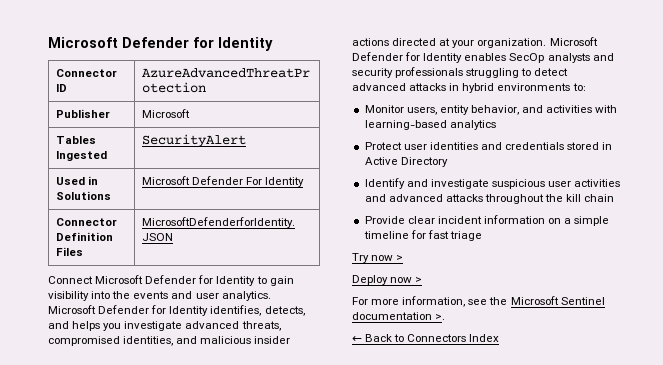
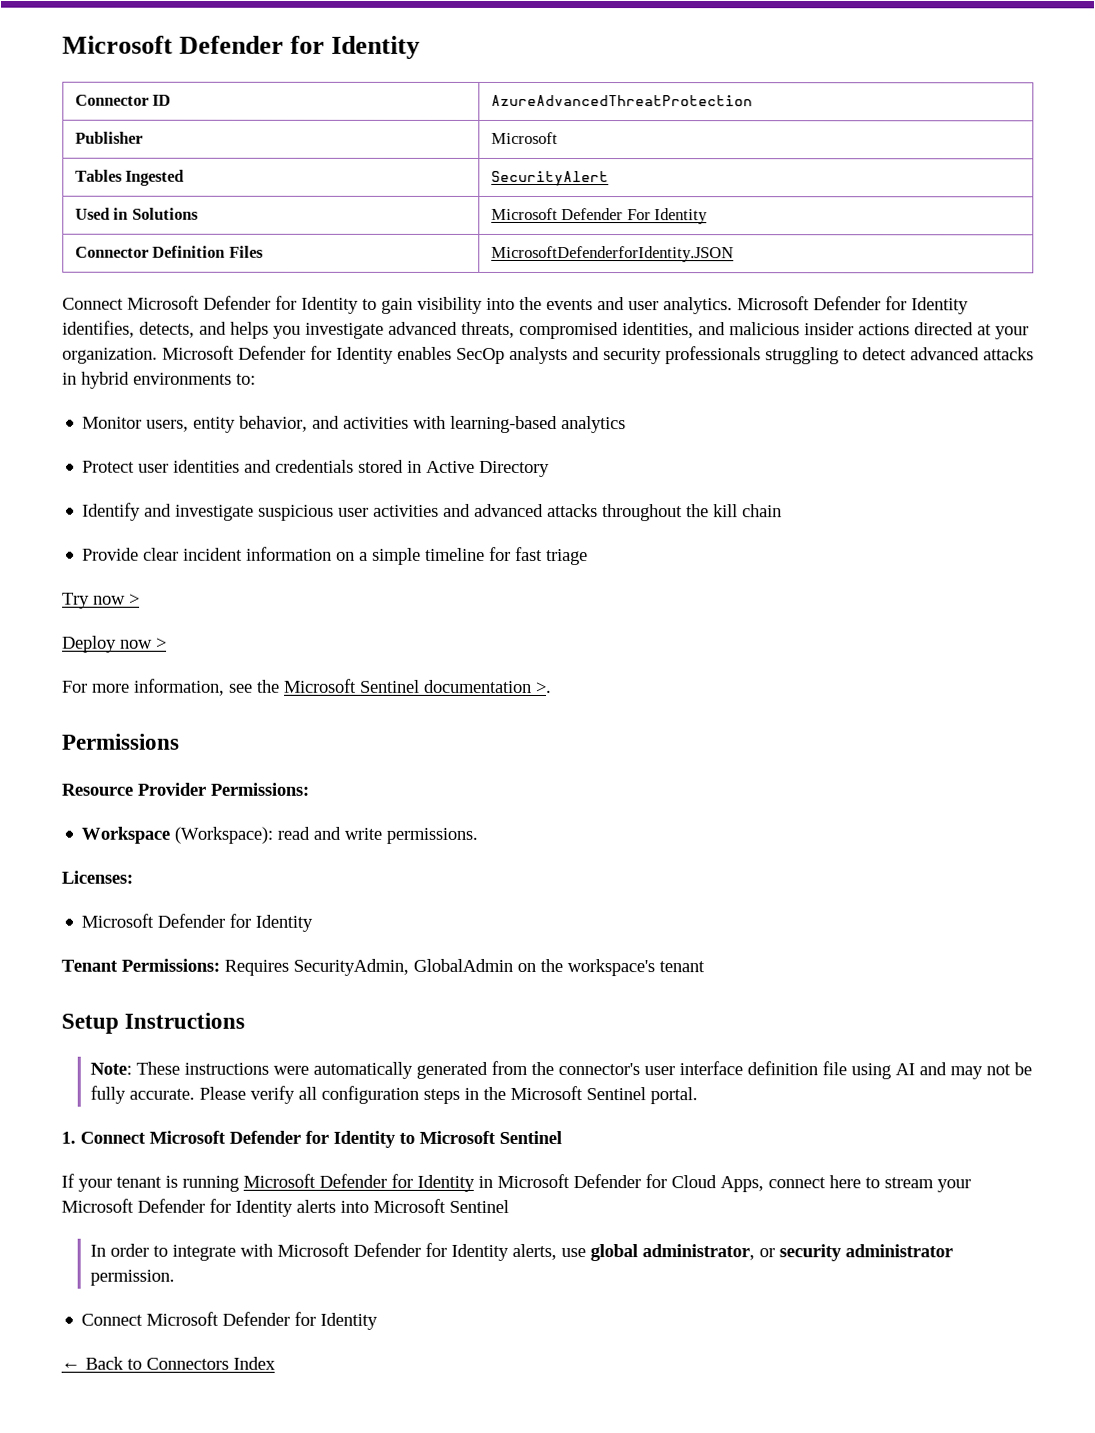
(446, 317) none -> [61,733,179,750] [61,782,309,796] [81,826,479,844] [61,870,133,884] [81,913,314,932] [61,958,705,977] [61,1012,246,1034] [90,1060,1033,1080] [90,1085,699,1105] [61,1130,562,1148] [61,1173,971,1193] [61,1198,509,1217] [90,1242,954,1262] [90,1269,176,1286] [81,1311,379,1330] // Permissions // Resource Provider Permissions: // Workspace (Workspace): read and write permissions. // Licenses: // Microsoft Defender for Identity // Tenant Permissions: Requires SecurityAdmin, GlobalAdmin on the workspace's tenant // Setup Instructions // Note: These instructions were automatically generated from the connector's user interface definition file using AI and may not be fully accurate. Please verify all configuration steps in the Microsoft Sentinel portal. // 1. Connect Microsoft Defender for Identity to Microsoft Sentinel // If your tenant is running Microsoft Defender for Identity in Microsoft Defender for Cloud Apps, connect here to stream your Microsoft Defender for Identity alerts into Microsoft Sentinel // In order to integrate with Microsoft Defender for Identity alerts, use global administrator, or security administrator permission. // Connect Microsoft Defender for Identity

